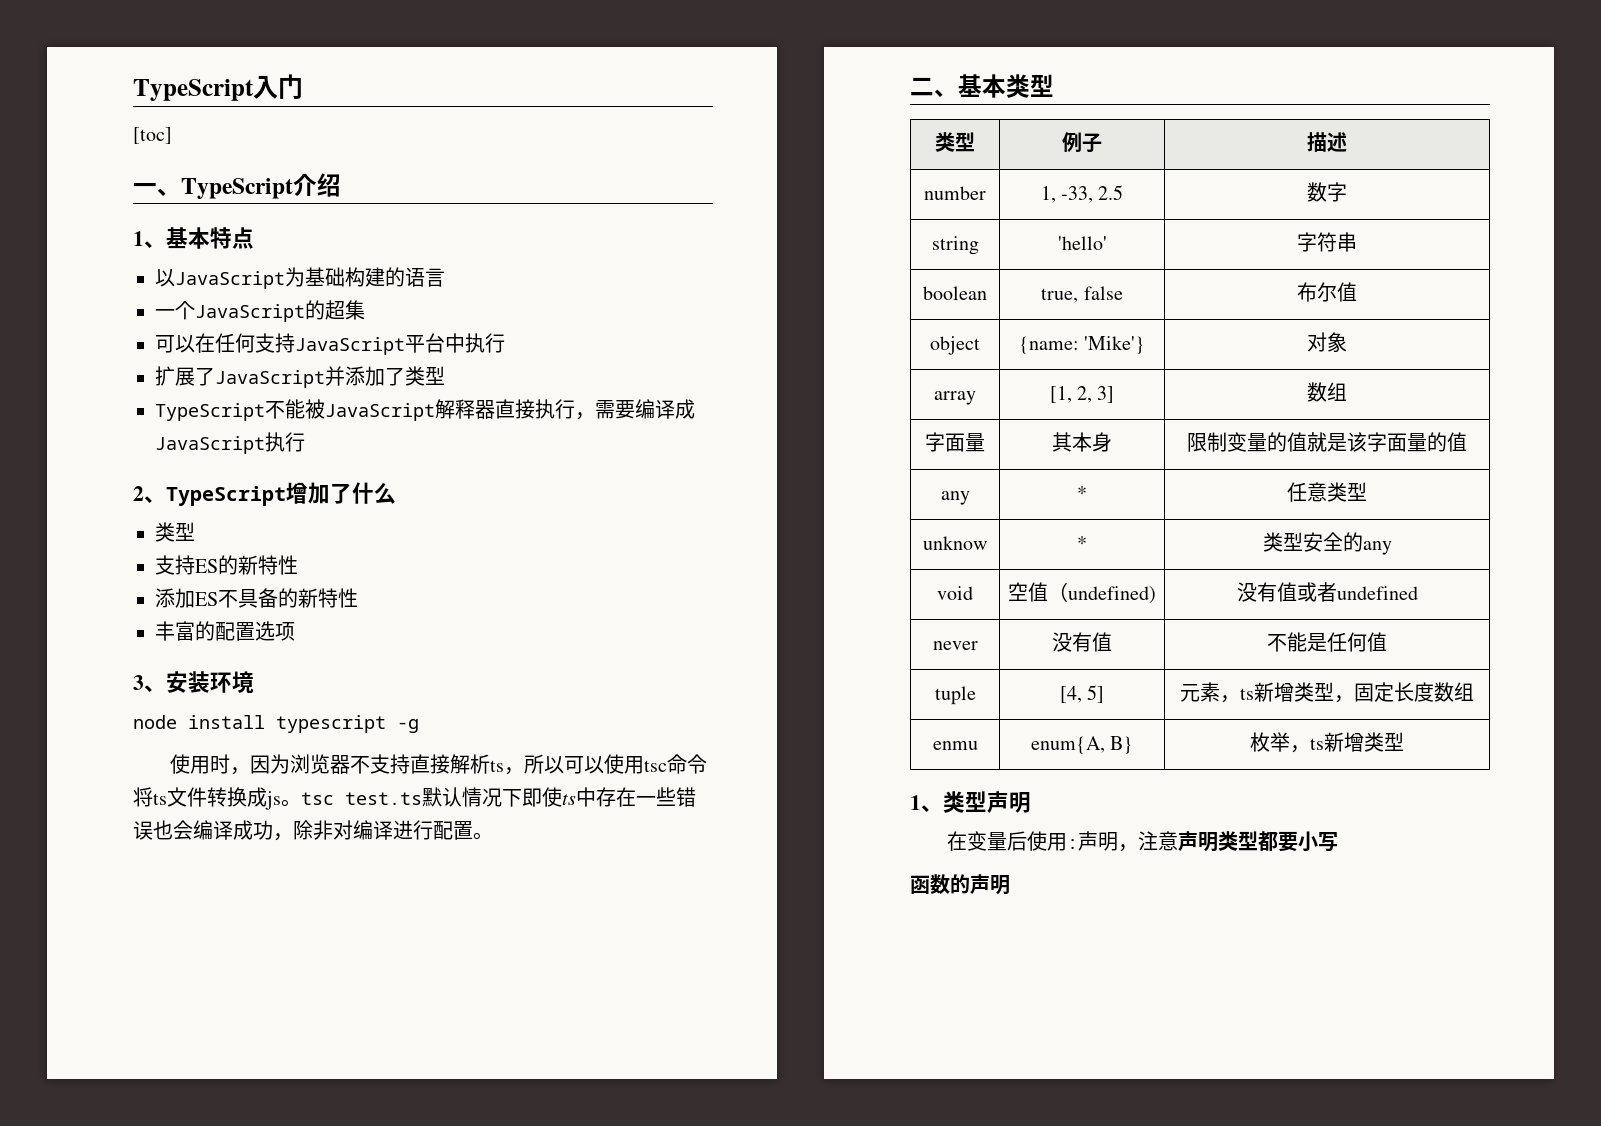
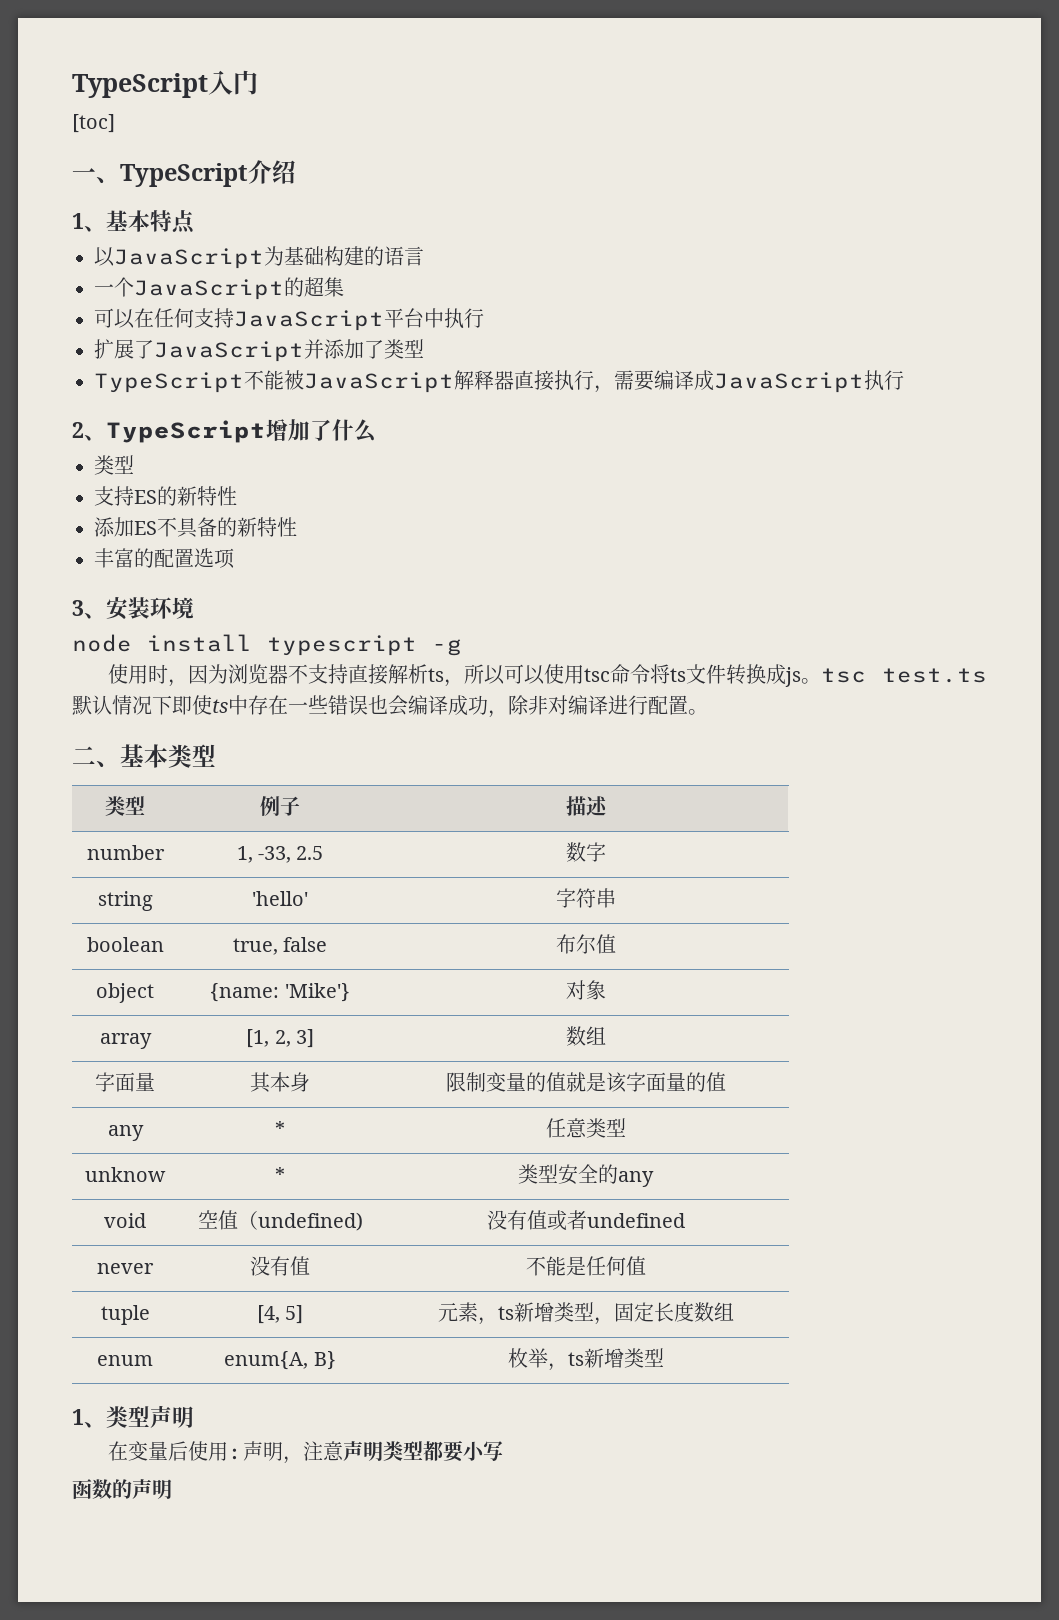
[932,741,978,750] enmu -> [97,1355,153,1366] enum

